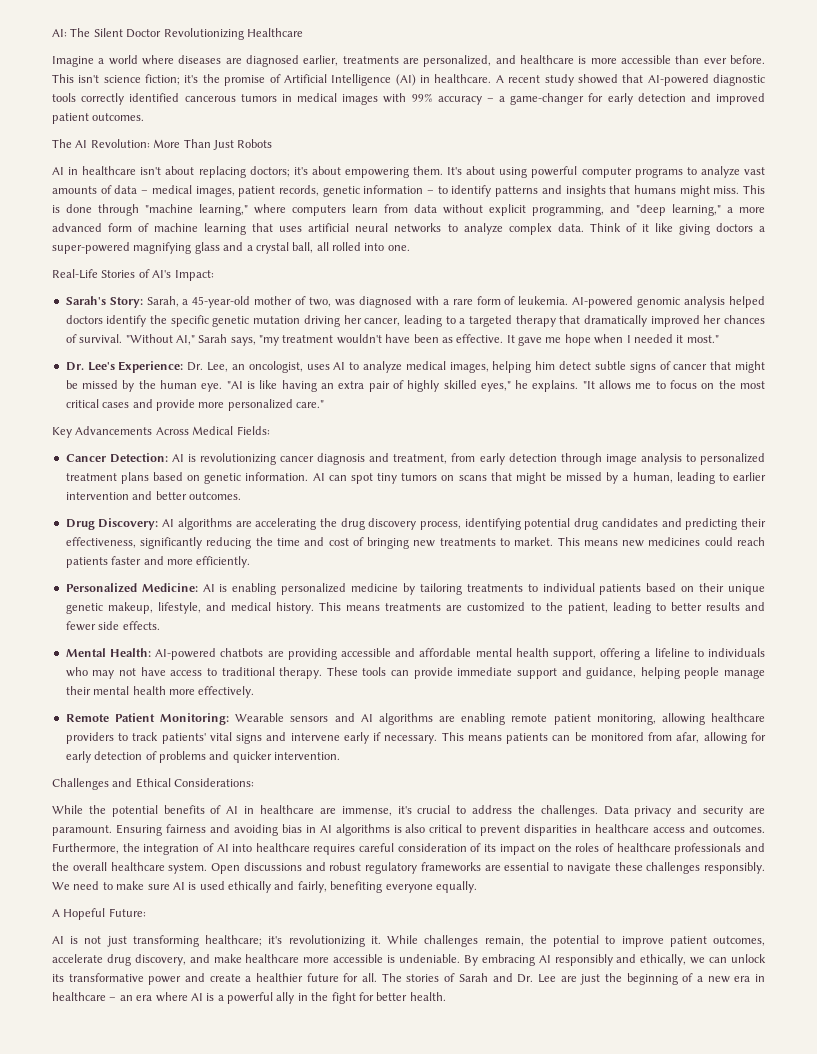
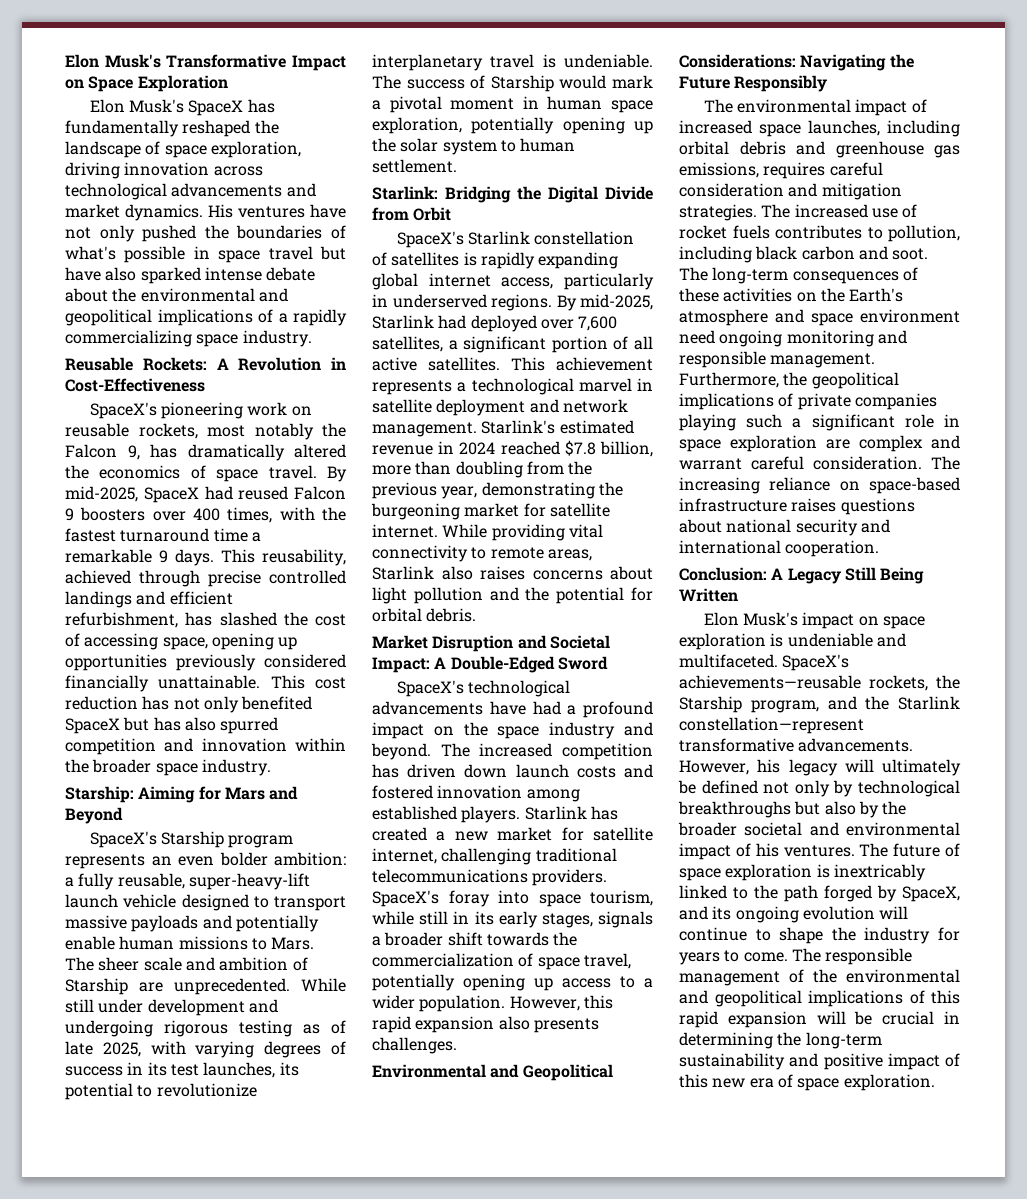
[52,28,303,40] [52,55,766,67] [52,74,765,86] [52,93,765,105] [52,113,145,124] [52,139,273,150] [52,166,765,178] [52,185,766,197] [52,204,765,216] [52,223,765,235] [52,242,410,254] [52,269,214,281] [65,296,765,308] [65,315,765,327] [65,334,719,346] [65,361,765,373] [65,380,766,392] [65,399,324,411] [52,426,270,438] [65,453,765,465] [65,472,766,484] [65,491,241,500] [65,518,766,530] [65,537,765,549] [65,556,251,568] [65,583,765,595] [65,602,766,614] [65,621,160,631] [65,648,765,660] [65,667,765,679] [65,686,255,698] [65,713,766,725] [65,732,767,744] [65,751,340,763] [52,778,255,790] [52,805,766,817] [52,824,766,836] [52,843,766,855] [52,862,765,874] [52,881,477,893] [52,908,146,920] [52,935,766,947] [52,954,767,966] [52,973,765,985] [52,992,446,1004] AI: The Silent Doctor Revolutionizing Healthcare // Imagine a world where diseases are diagnosed earlier, treatments are personalized, and healthcare is more accessible than ever before. This isn't science fiction; it's the promise of Artificial Intelligence (AI) in healthcare. A recent study showed that AI-powered diagnostic tools correctly identified cancerous tumors in medical images with 99% accuracy – a game-changer for early detection and improved patient outcomes. // The AI Revolution: More Than Just Robots // AI in healthcare isn't about replacing doctors; it's about empowering them. It's about using powerful computer programs to analyze vast amounts of data – medical images, patient records, genetic information – to identify patterns and insights that humans might miss. This is done through "machine learning," where computers learn from data without explicit programming, and "deep learning," a more advanced form of machine learning that uses artificial neural networks to analyze complex data. Think of it like giving doctors a super-powered magnifying glass and a crystal ball, all rolled into one. // Real-Life Stories of AI's Impact: // Sarah's Story: Sarah, a 45-year-old mother of two, was diagnosed with a rare form of leukemia. AI-powered genomic analysis helped doctors identify the specific genetic mutation driving her cancer, leading to a targeted therapy that dramatically improved her chances of survival. "Without AI," Sarah says, "my treatment wouldn't have been as effective. It gave me hope when I needed it most." // Dr. Lee's Experience: Dr. Lee, an oncologist, uses AI to analyze medical images, helping him detect subtle signs of cancer that might be missed by the human eye. "AI is like having an extra pair of highly skilled eyes," he explains. "It allows me to focus on the most critical cases and provide more personalized care." // Key Advancements Across Medical Fields: // Cancer Detection: AI is revolutionizing cancer diagnosis and treatment, from early detection through image analysis to personalized treatment plans based on genetic information. AI can spot tiny tumors on scans that might be missed by a human, leading to earlier intervention and better outcomes. // Drug Discovery: AI algorithms are accelerating the drug discovery process, identifying potential drug candidates and predicting their effectiveness, significantly reducing the time and cost of bringing new treatments to market. This means new medicines could reach patients faster and more efficiently. // Personalized Medicine: AI is enabling personalized medicine by tailoring treatments to individual patients based on their unique genetic makeup, lifestyle, and medical history. This means treatments are customized to the patient, leading to better results and fewer side effects. // Mental Health: AI-powered chatbots are providing accessible and affordable mental health support, offering a lifeline to individuals who may not have access to traditional therapy. These tools can provide immediate support and guidance, helping people manage their mental health more effectively. // Remote Patient Monitoring: Wearable sensors and AI algorithms are enabling remote patient monitoring, allowing healthcare providers to track patients' vital signs and intervene early if necessary. This means patients can be monitored from afar, allowing for early detection of problems and quicker intervention. // Challenges and Ethical Considerations: // While the potential benefits of AI in healthcare are immense, it's crucial to address the challenges. Data privacy and security are paramount. Ensuring fairness and avoiding bias in AI algorithms is also critical to prevent disparities in healthcare access and outcomes. Furthermore, the integration of AI into healthcare requires careful consideration of its impact on the roles of healthcare professionals and the overall healthcare system. Open discussions and robust regulatory frameworks are essential to navigate these challenges responsibly. We need to make sure AI is used ethically and fairly, benefiting everyone equally. // A Hopeful Future: // AI is not just transforming healthcare; it's revolutionizing it. While challenges remain, the potential to improve patient outcomes, accelerate drug discovery, and make healthcare more accessible is undeniable. By embracing AI responsibly and ethically, we can unlock its transformative power and create a healthier future for all. The stories of Sarah and Dr. Lee are just the beginning of a new era in healthcare – an era where AI is a powerful ally in the fight for better health. -> [65,54,346,71] [65,75,228,92] [89,99,275,116] [65,120,279,137] [65,141,301,158] [65,162,263,179] [65,183,316,200] [65,204,346,221] [65,225,346,242] [65,246,346,263] [65,267,316,284] [65,288,288,302] [65,309,347,326] [65,330,312,347] [65,357,346,371] [65,378,205,392] [89,402,312,419] [65,423,346,440] [65,444,346,461] [65,465,347,482] [65,486,346,503] [65,507,346,523] [65,528,261,542] [65,549,346,566] [65,570,346,587] [65,591,233,608] [65,612,346,628] [65,633,298,650] [65,654,346,671] [65,675,346,692] [65,696,313,713] [65,717,279,734] [65,738,346,755] [65,759,271,776] [65,786,299,803] [65,807,123,824] [89,831,294,848] [65,852,346,869] [65,873,310,890] [65,894,346,911] [65,915,319,932] [65,936,315,950] [65,957,308,971] [65,978,346,995] [65,999,278,1016] [65,1020,346,1037] [65,1041,347,1058] [65,1062,299,1078] [65,1083,257,1100] [372,54,653,71] [372,75,653,92] [372,96,653,113] [372,117,653,134] [372,138,576,155] [372,159,457,173] [372,186,653,203] [372,207,452,221] [396,231,635,248] [372,252,619,269] [372,273,654,290] [372,294,653,311] [372,315,618,332] [372,336,653,353] [372,357,653,371] [372,378,653,395] [372,399,628,416] [372,420,634,437] [372,440,653,457] [372,461,593,478] [372,482,623,499] [371,503,610,520] [372,524,603,541] [372,545,592,562] [372,566,653,580] [372,587,653,604] [372,608,477,622] [372,635,610,652] [372,656,608,673] [396,680,571,697] [372,701,653,718] [372,722,653,739] [371,743,653,760] [372,764,653,778] [372,785,580,802] [372,806,618,823] [372,827,653,841] [372,848,617,865] [372,869,608,886] [372,890,653,907] [372,911,653,928] [372,932,578,946] [372,953,631,970] [372,974,653,991] [372,995,613,1012] [372,1016,599,1033] [372,1037,457,1054] [372,1064,613,1081] [679,54,914,71] [679,75,828,92] [703,99,927,116] [679,120,960,137] [679,141,960,158] [679,162,883,179] [679,183,902,200] [679,204,918,221] [679,225,960,242] [679,246,929,263] [679,267,918,284] [679,288,904,302] [679,309,960,326] [679,330,907,347] [679,351,876,368] [679,372,899,389] [679,393,937,410] [679,414,960,431] [679,435,960,452] [679,456,960,470] [679,477,960,494] [679,498,915,515] [679,519,890,536] [679,540,880,557] [679,567,925,584] [679,588,738,602] [703,612,926,629] [679,633,906,650] [679,654,850,671] [679,675,960,691] [679,696,960,713] [679,717,864,734] [679,738,914,752] [679,759,961,776] [678,780,960,797] [678,801,907,818] [678,822,960,836] [679,843,960,860] [679,864,926,881] [679,885,960,902] [679,906,909,923] [679,927,960,944] [679,948,913,965] [679,969,960,986] [679,990,960,1007] [679,1011,960,1028] [679,1032,882,1049] [679,1053,960,1070] [679,1074,935,1091] Elon Musk's Transformative Impact on Space Exploration // Elon Musk's SpaceX has fundamentally reshaped the landscape of space exploration, driving innovation across technological advancements and market dynamics. His ventures have not only pushed the boundaries of what's possible in space travel but have also sparked intense debate about the environmental and geopolitical implications of a rapidly commercializing space industry. // Reusable Rockets: A Revolution in Cost-Effectiveness // SpaceX's pioneering work on reusable rockets, most notably the Falcon 9, has dramatically altered the economics of space travel. By mid-2025, SpaceX had reused Falcon 9 boosters over 400 times, with the fastest turnaround time a remarkable 9 days. This reusability, achieved through precise controlled landings and efficient refurbishment, has slashed the cost of accessing space, opening up opportunities previously considered financially unattainable. This cost reduction has not only benefited SpaceX but has also spurred competition and innovation within the broader space industry. // Starship: Aiming for Mars and Beyond // SpaceX's Starship program represents an even bolder ambition: a fully reusable, super-heavy-lift launch vehicle designed to transport massive payloads and potentially enable human missions to Mars. The sheer scale and ambition of Starship are unprecedented. While still under development and undergoing rigorous testing as of late 2025, with varying degrees of success in its test launches, its potential to revolutionize interplanetary travel is undeniable. The success of Starship would mark a pivotal moment in human space exploration, potentially opening up the solar system to human settlement. // Starlink: Bridging the Digital Divide from Orbit // SpaceX's Starlink constellation of satellites is rapidly expanding global internet access, particularly in underserved regions. By mid-2025, Starlink had deployed over 7,600 satellites, a significant portion of all active satellites. This achievement represents a technological marvel in satellite deployment and network management. Starlink's estimated revenue in 2024 reached $7.8 billion, more than doubling from the previous year, demonstrating the burgeoning market for satellite internet. While providing vital connectivity to remote areas, Starlink also raises concerns about light pollution and the potential for orbital debris. // Market Disruption and Societal Impact: A Double-Edged Sword // SpaceX's technological advancements have had a profound impact on the space industry and beyond. The increased competition has driven down launch costs and fostered innovation among established players. Starlink has created a new market for satellite internet, challenging traditional telecommunications providers. SpaceX's foray into space tourism, while still in its early stages, signals a broader shift towards the commercialization of space travel, potentially opening up access to a wider population. However, this rapid expansion also presents challenges. // Environmental and Geopolitical Considerations: Navigating the Future Responsibly // The environmental impact of increased space launches, including orbital debris and greenhouse gas emissions, requires careful consideration and mitigation strategies. The increased use of rocket fuels contributes to pollution, including black carbon and soot. The long-term consequences of these activities on the Earth's atmosphere and space environment need ongoing monitoring and responsible management. Furthermore, the geopolitical implications of private companies playing such a significant role in space exploration are complex and warrant careful consideration. The increasing reliance on space-based infrastructure raises questions about national security and international cooperation. // Conclusion: A Legacy Still Being Written // Elon Musk's impact on space exploration is undeniable and multifaceted. SpaceX's achievements—reusable rockets, the Starship program, and the Starlink constellation—represent transformative advancements. However, his legacy will ultimately be defined not only by technological breakthroughs but also by the broader societal and environmental impact of his ventures. The future of space exploration is inextricably linked to the path forged by SpaceX, and its ongoing evolution will continue to shape the industry for years to come. The responsible management of the environmental and geopolitical implications of this rapid expansion will be crucial in determining the long-term sustainability and positive impact of this new era of space exploration.

